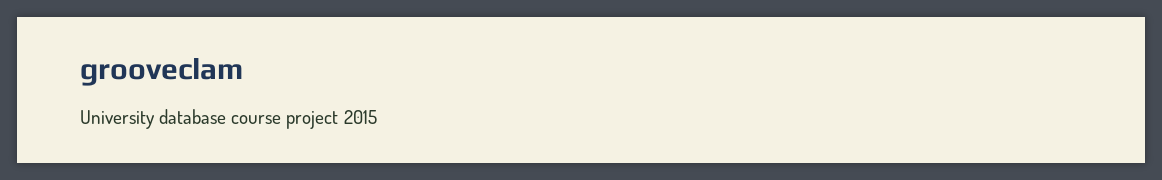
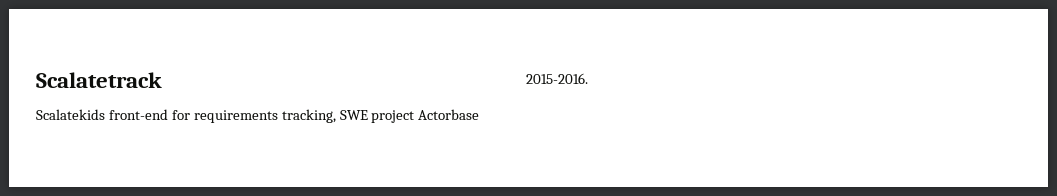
[80,58,243,86] [80,109,377,129] grooveclam // University database course project 2015 -> [36,72,162,88] [36,109,480,123] [526,73,588,84] Scalatetrack // Scalatekids front-end for requirements tracking, SWE project Actorbase 2015-2016.

